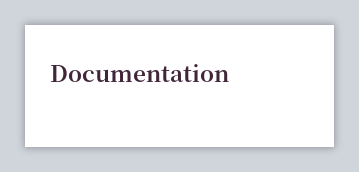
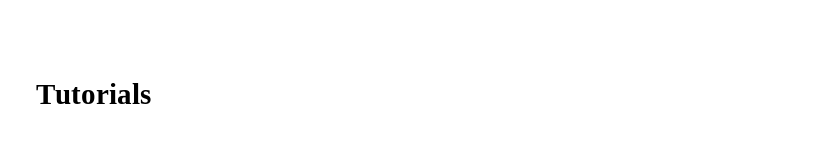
[50,64,229,82] Documentation -> [36,83,151,104] Tutorials

